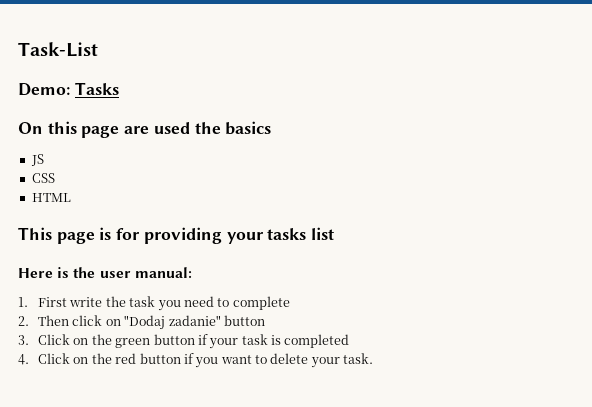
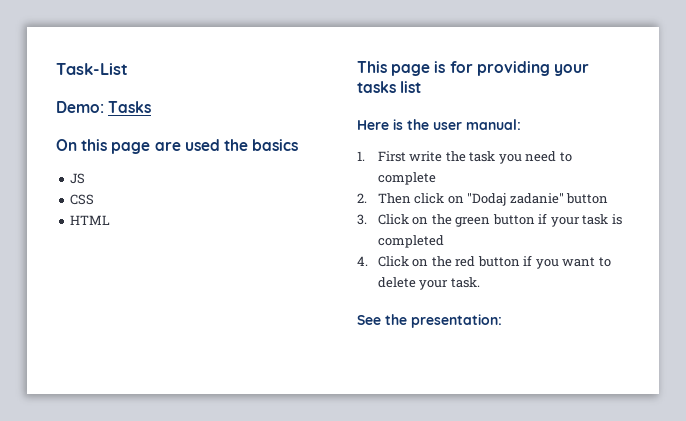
(374, 358) none -> [357,314,502,328] // See the presentation:

